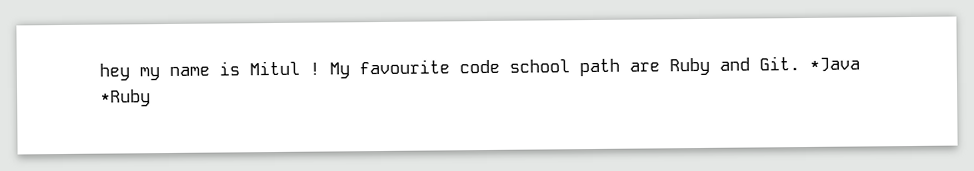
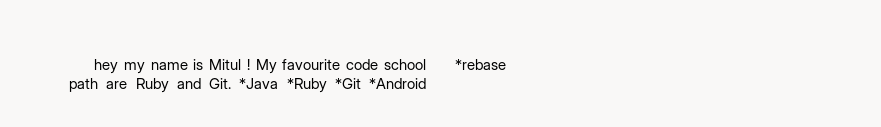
(151, 98) none -> [334,78,426,89] [455,59,506,70] *Git *Android *rebase

